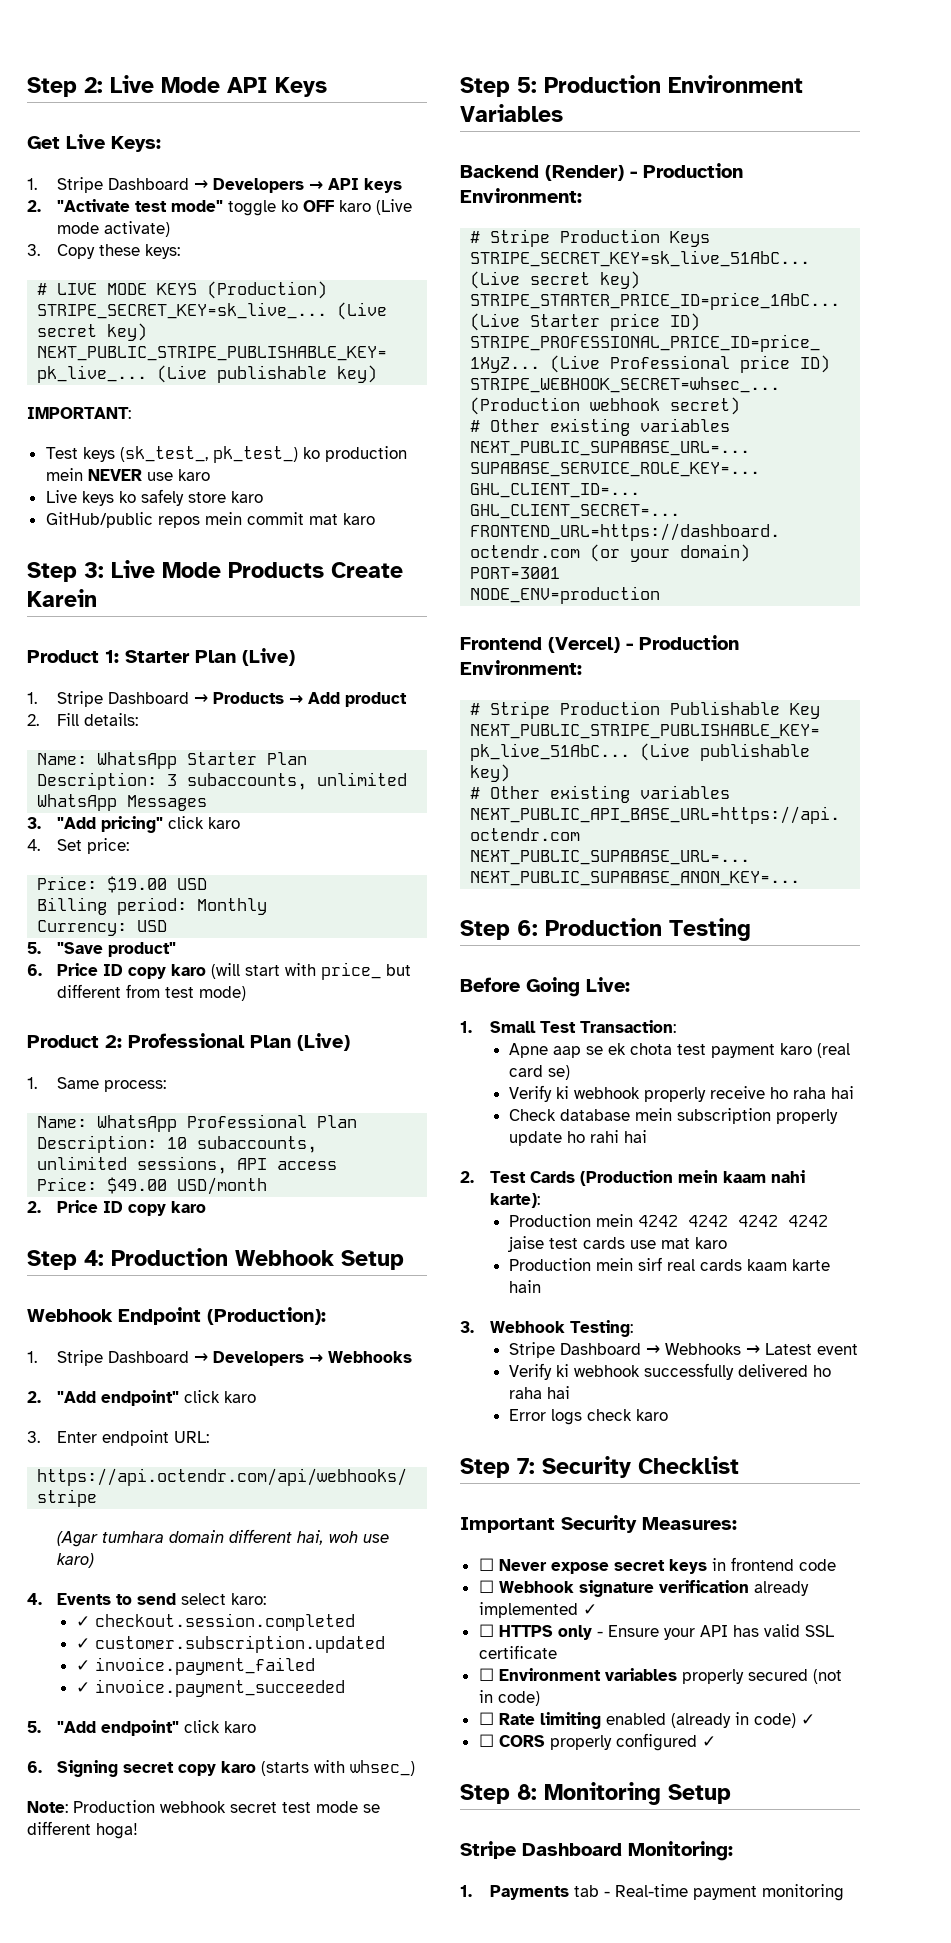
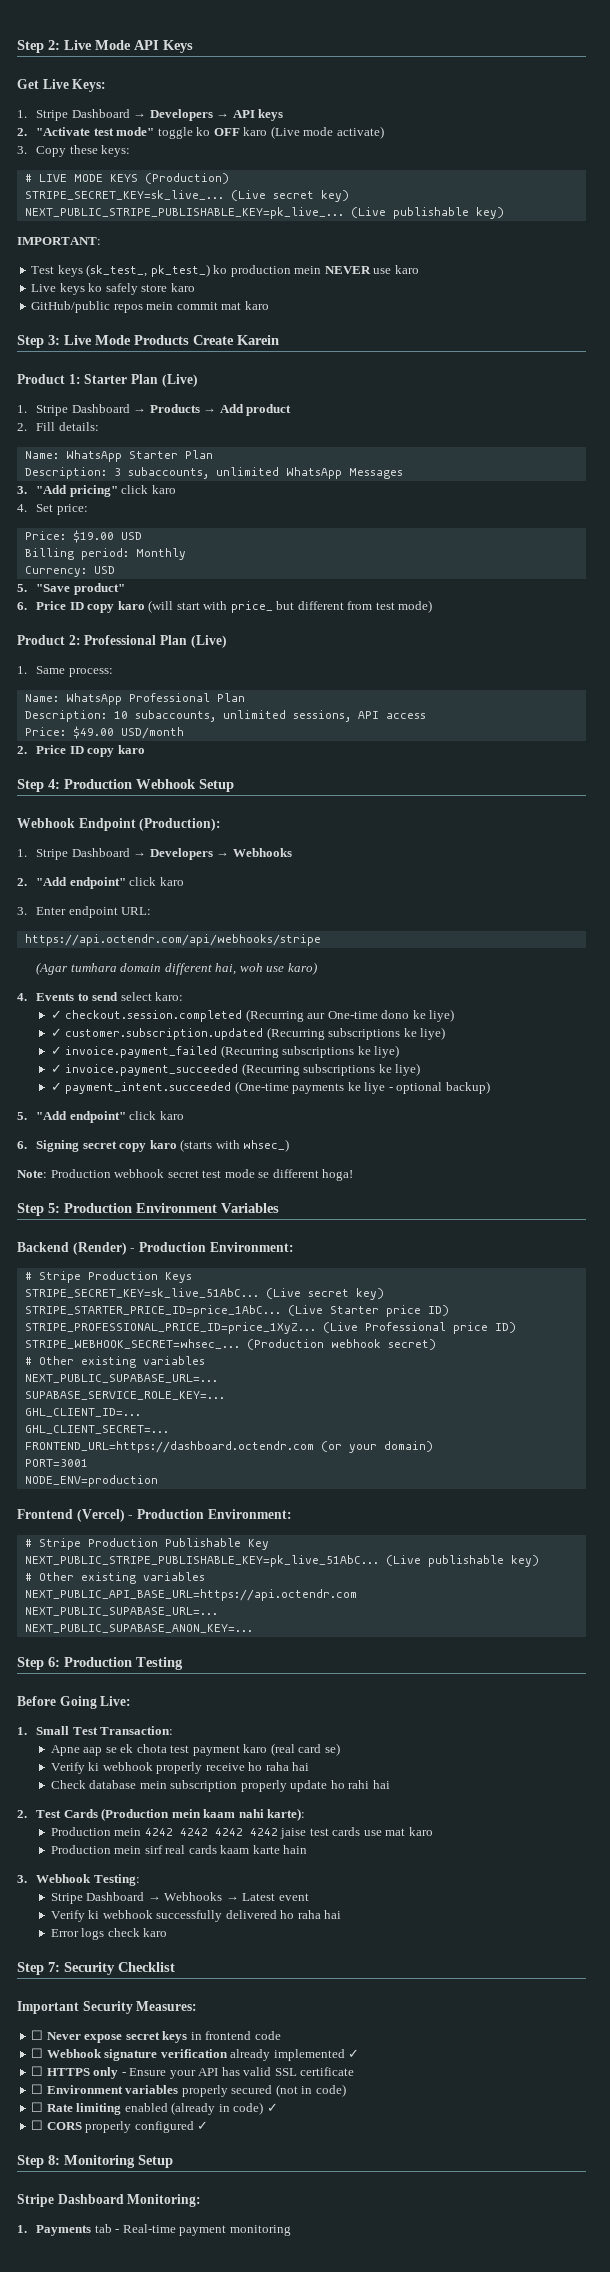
[76,1635,386,1653] [76,1657,316,1675] [76,1679,346,1697] // ✓ customer.subscription.updated // ✓ invoice.payment_failed // ✓ invoice.payment_succeeded -> [245,1009,455,1022] [50,1027,446,1040] [50,1045,400,1058] [50,1063,421,1076] [50,1081,490,1094] (Recurring aur One-time dono ke liye) // ✓ customer.subscription.updated (Recurring subscriptions ke liye) // ✓ invoice.payment_failed (Recurring subscriptions ke liye) // ✓ invoice.payment_succeeded (Recurring subscriptions ke liye) // ✓ payment_intent.succeeded (One-time payments ke liye - optional backup)

